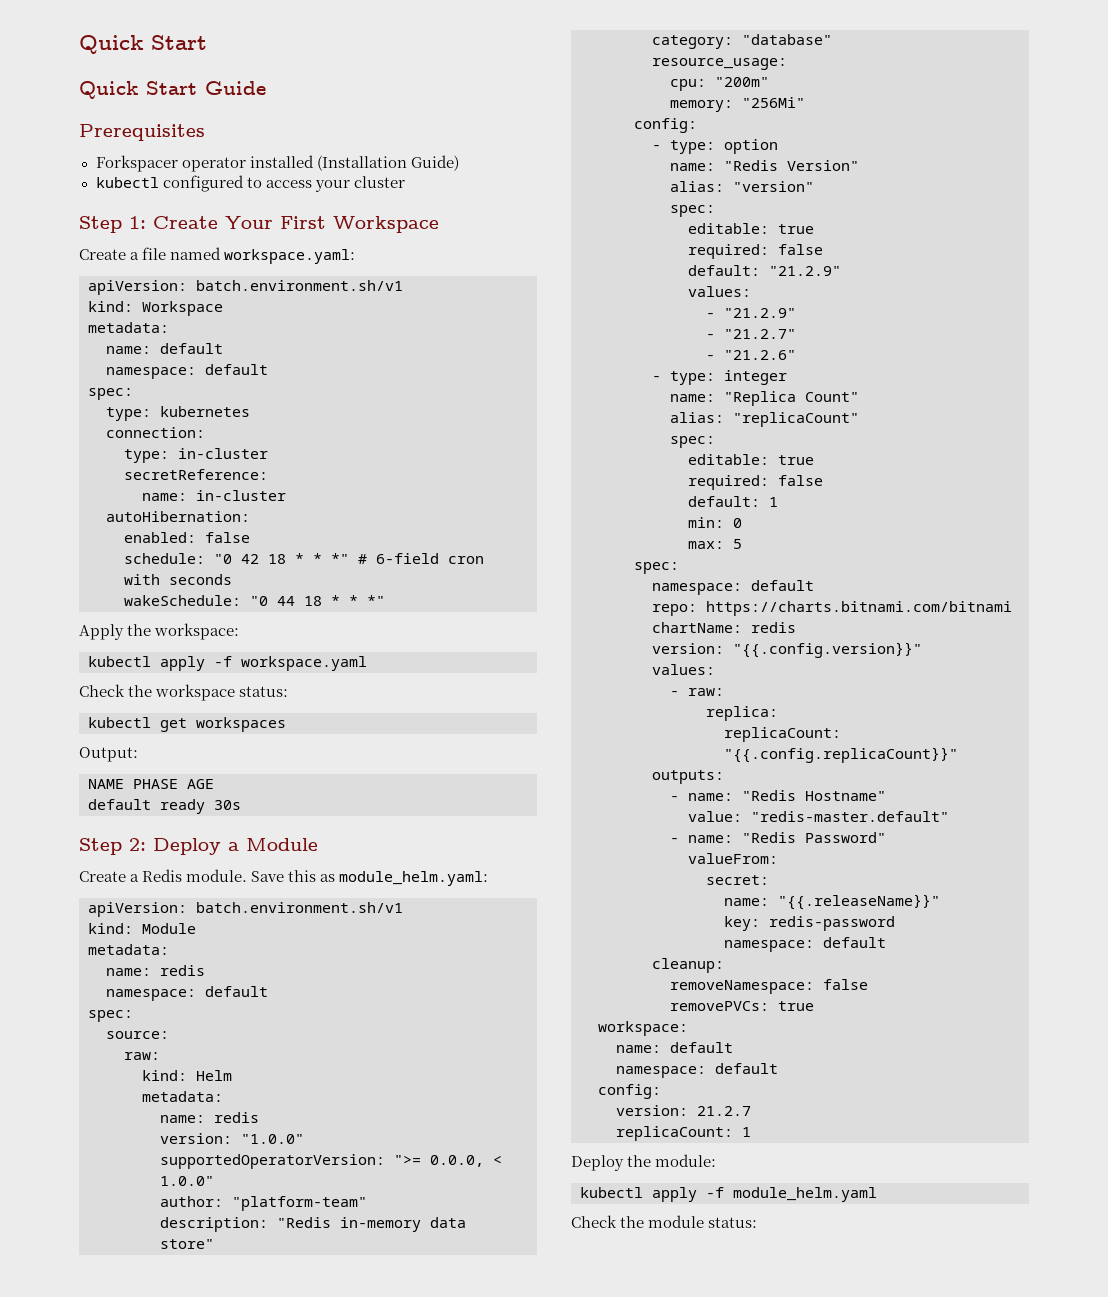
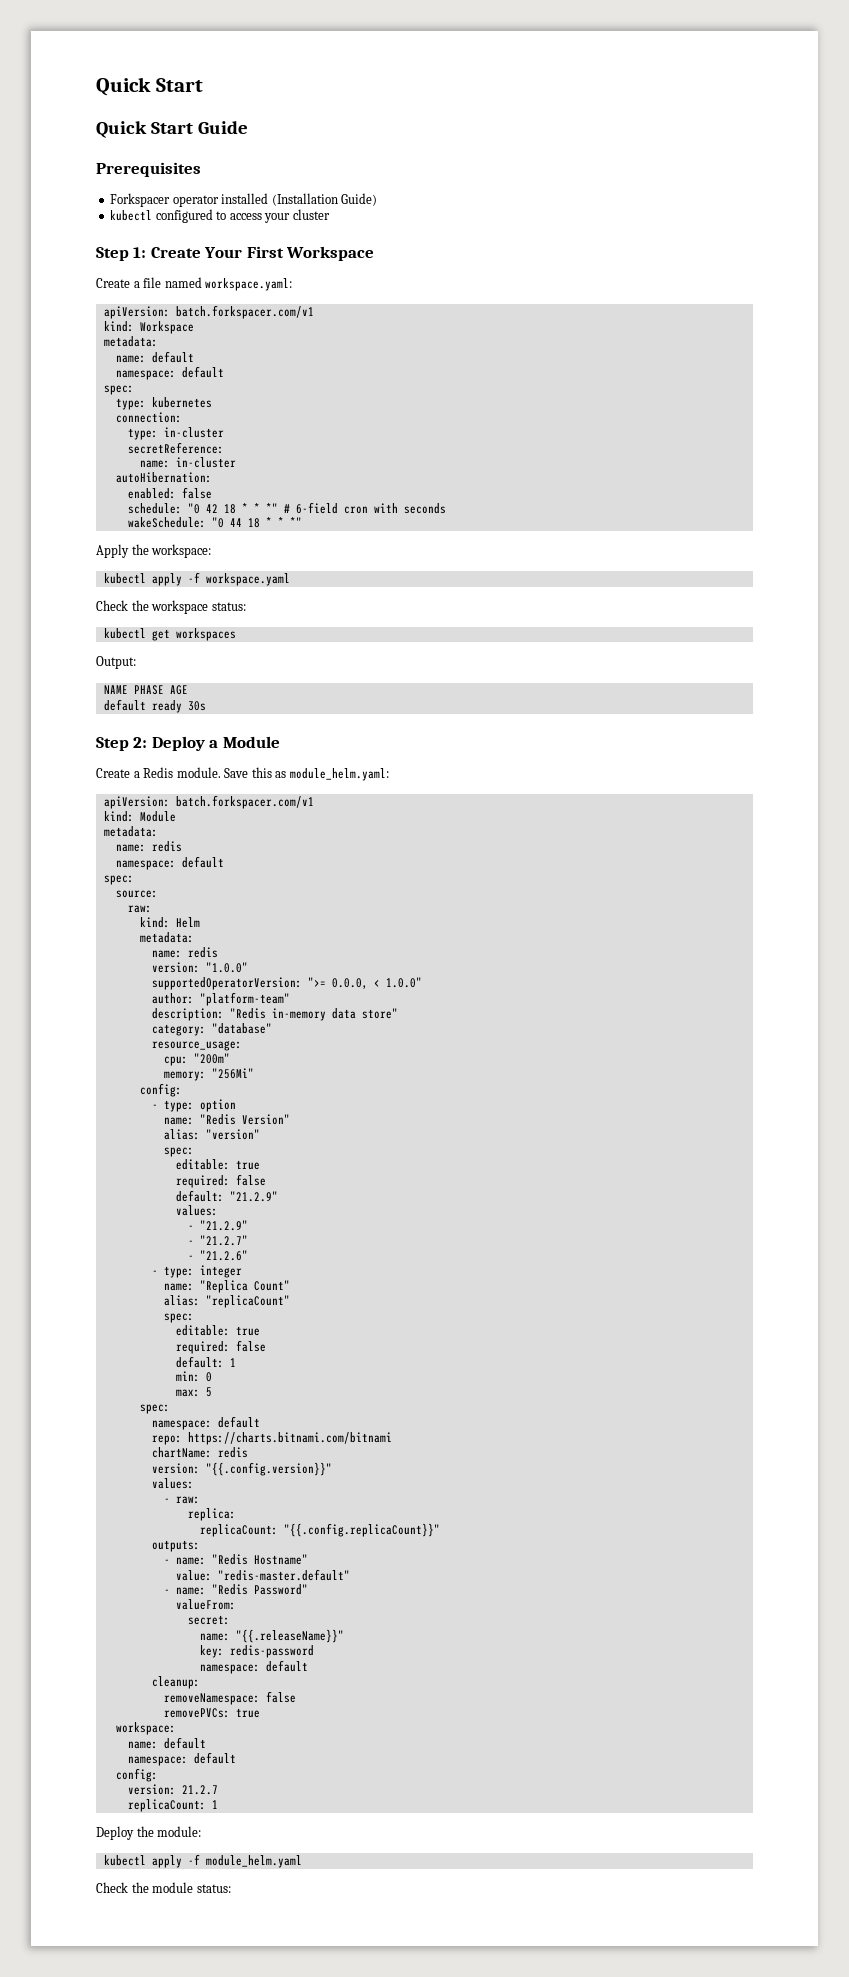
[196,280,403,291] batch.environment.sh/v1 -> [175,305,314,319] batch.forkspacer.com/v1
[196,902,403,913] batch.environment.sh/v1 -> [175,795,314,809] batch.forkspacer.com/v1

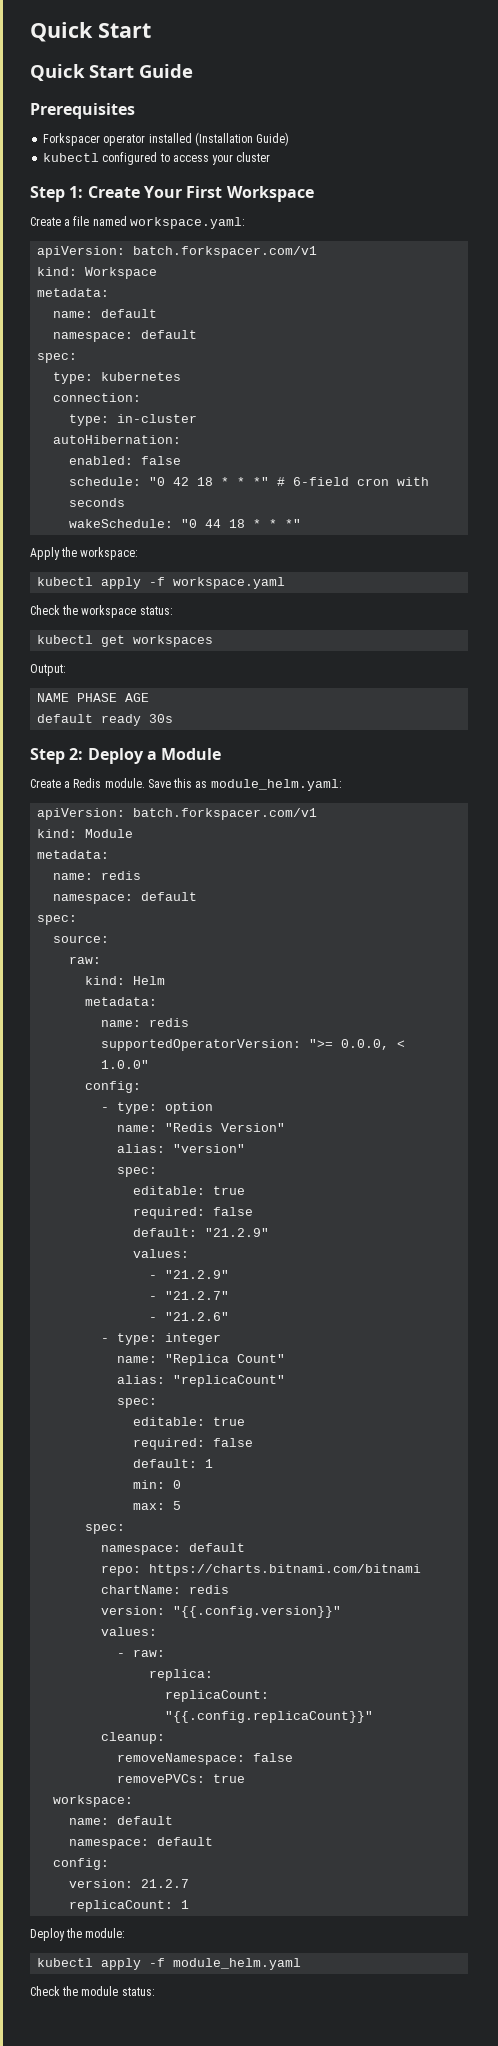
[127,442,224,454] [139,457,236,468] // secretReference: // name: in-cluster -> (198, 418) none
[151,962,248,973] // version: "1.0.0" -> (190, 1022) none
[151,992,290,1006] [151,1008,398,1021] [151,1023,272,1036] [151,1041,242,1051] [163,1053,230,1066] [163,1068,254,1081] // author: "platform-team" // description: "Redis in-memory data store" // category: "database" // resource_usage: // cpu: "200m" // memory: "256Mi" -> (150, 1064) none
[151,1540,200,1552] [163,1554,308,1565] [175,1569,350,1581] [163,1584,308,1595] [175,1599,236,1610] [187,1615,230,1625] [199,1629,344,1643] [199,1645,314,1658] [199,1660,308,1674] // outputs: // - name: "Redis Hostname" // value: "redis-master.default" // - name: "Redis Password" // valueFrom: // secret: // name: "{{.releaseName}}" // key: redis-password // namespace: default -> (374, 1717) none

